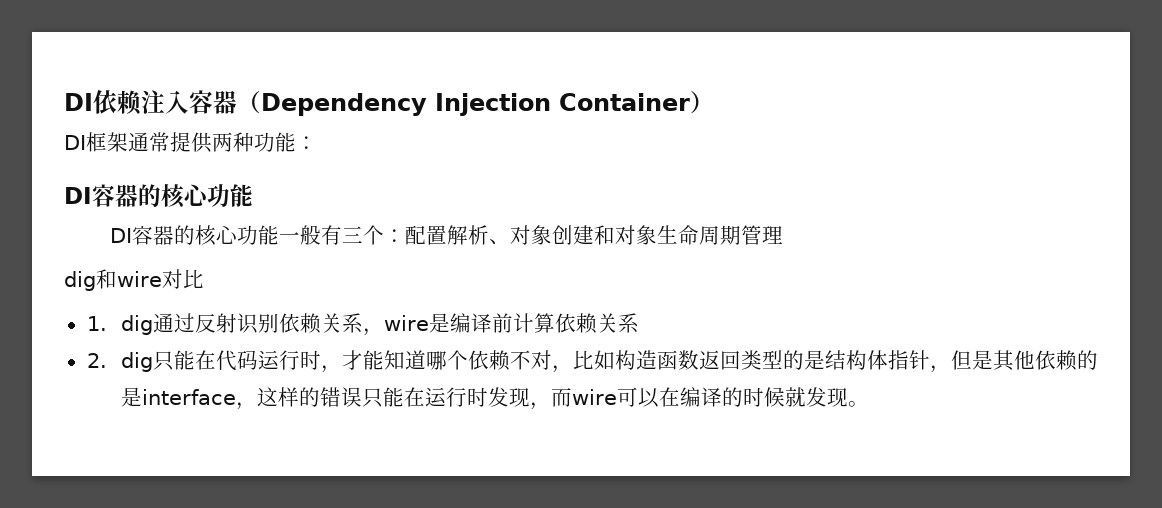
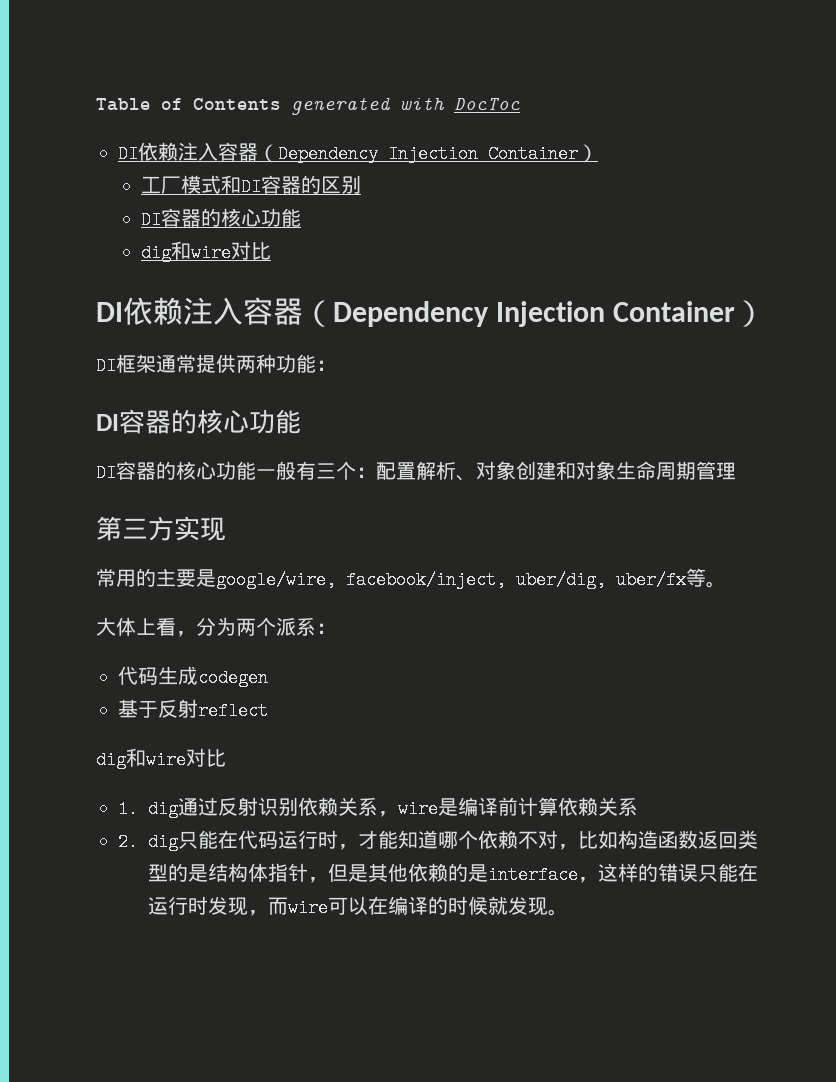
(64, 102) none -> [96,96,520,115] [118,142,598,163] [140,175,361,196] [140,208,301,229] [140,241,271,262] Table of Contents generated with DocToc // DI依赖注入容器（Dependency Injection Container） // 工厂模式和DI容器的区别 // DI容器的核心功能 // dig和wire对比 //
(784, 235) none -> [96,516,226,541] [96,568,726,589] [96,617,336,637] [118,666,268,687] [118,699,268,720] // 第三方实现 // 常用的主要是google/wire, facebook/inject, uber/dig, uber/fx等。 // 大体上看，分为两个派系： // 代码生成codegen // 基于反射reflect

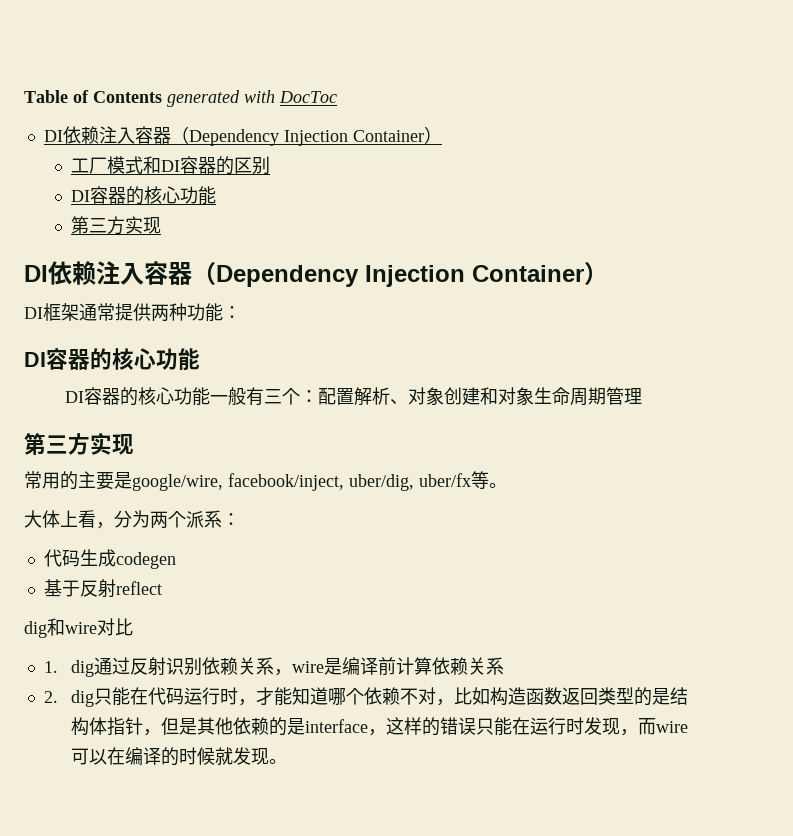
[140,241,271,262] dig和wire对比 -> [70,216,161,235] 第三方实现

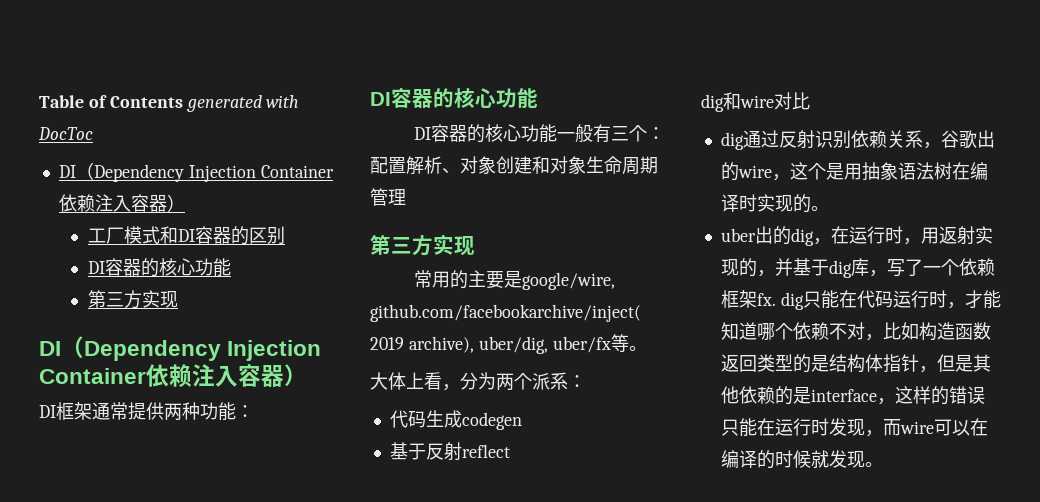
[62,126,424,146] 依赖注入容器（Dependency Injection Container -> [75,162,334,182] [58,194,167,212] （Dependency Injection Container依赖注入容器
[48,261,584,287] 依赖注入容器（Dependency Injection Container -> [61,336,322,361] [39,364,284,387] （Dependency Injection Container依赖注入容器
[228,473,344,491] facebook/inject, -> [370,304,641,322] [370,336,474,353] github.com/facebookarchive/inject( 2019 archive),
[43,661,58,673] 1. -> (810, 101) none
[291,657,504,675] [43,691,58,703] wire是编译前计算依赖关系 // 2. -> [940,130,995,149] [720,162,988,181] [720,194,829,213] [720,226,993,246] [720,258,995,278] [720,290,776,308] 谷歌出的wire，这个是用抽象语法树在编译时实现的。 // uber出的dig，在运行时，用返射实现的，并基于dig库，写了一个依赖框架fx.

